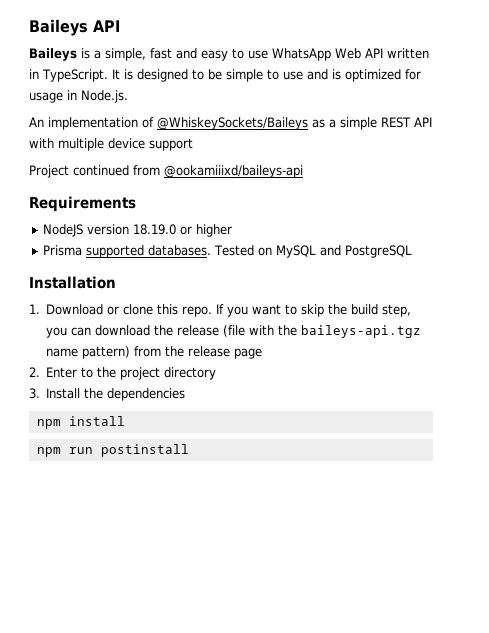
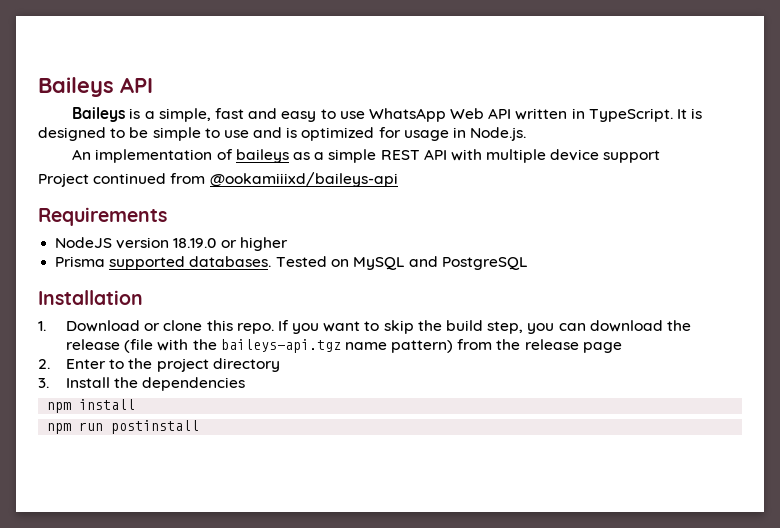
[157,117,308,130] @WhiskeySockets/Baileys -> [235,149,289,163] baileys

